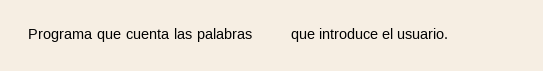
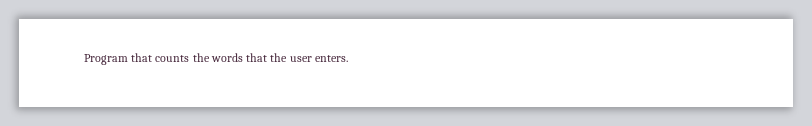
[28,28,448,42] Programa que cuenta las palabras que introduce el usuario. -> [84,53,348,65] Program that counts the words that the user enters.

